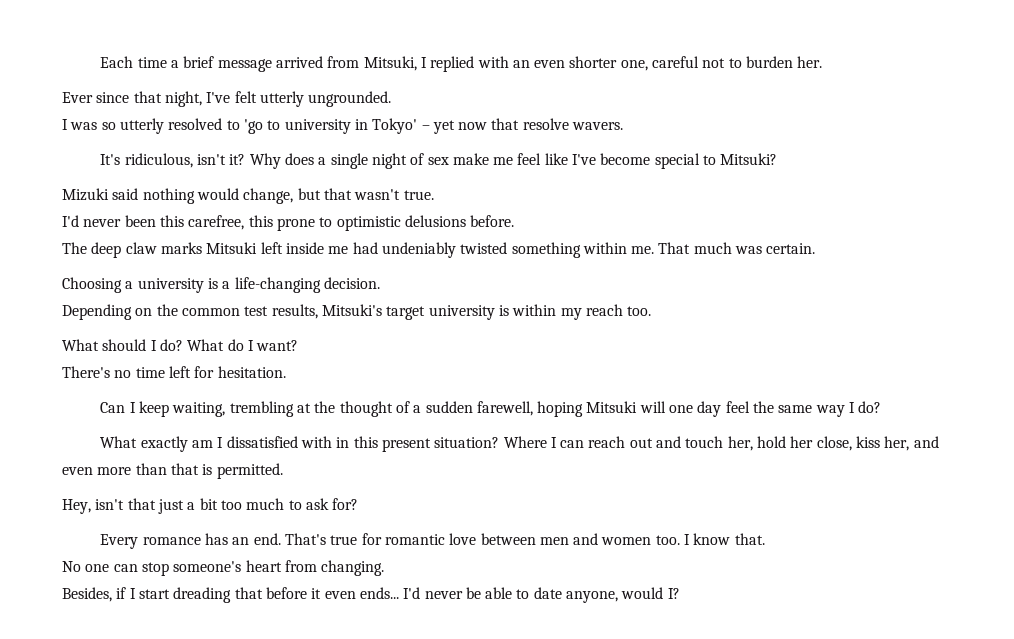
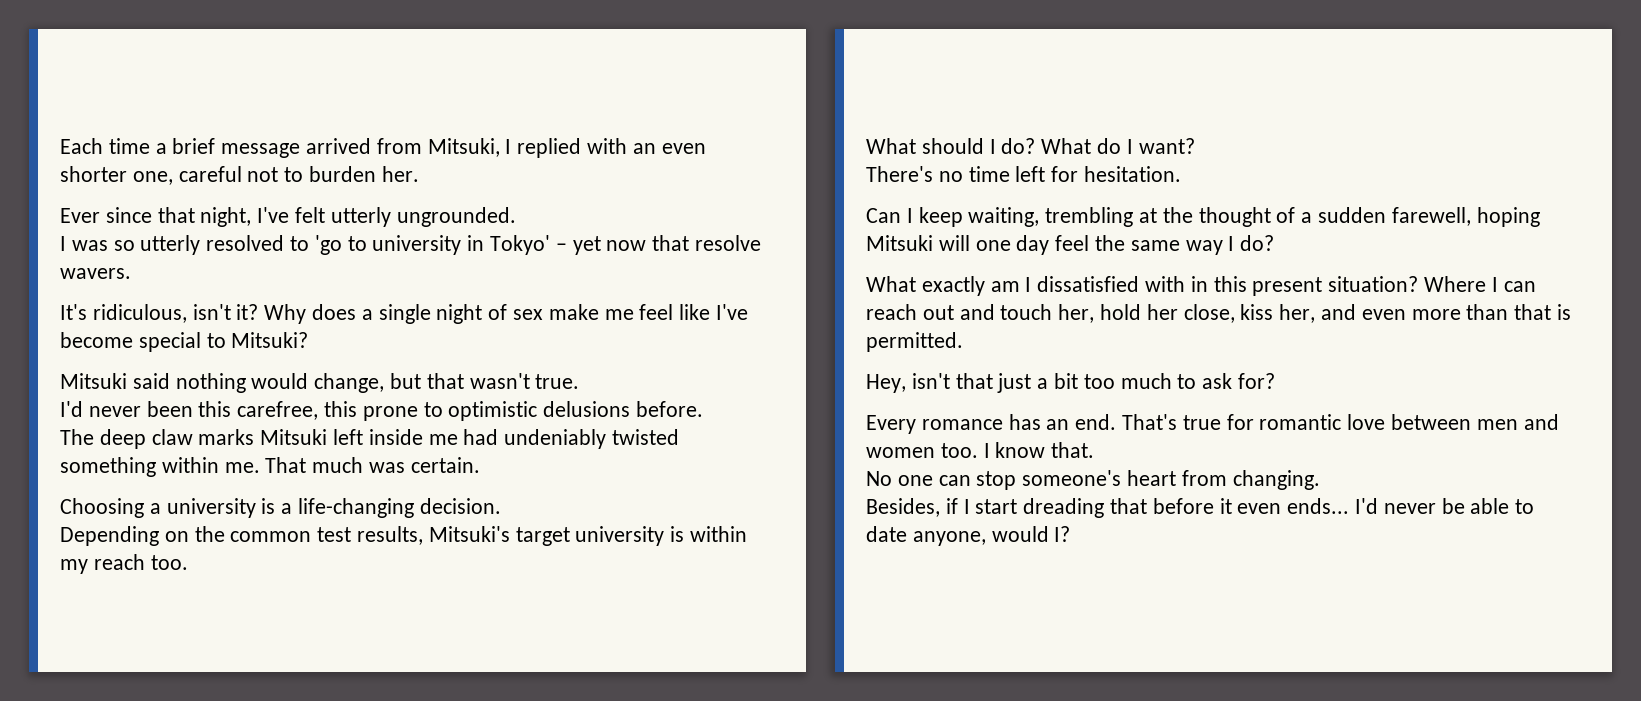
[62,188,109,201] Mizuki -> [60,373,127,389] Mitsuki

